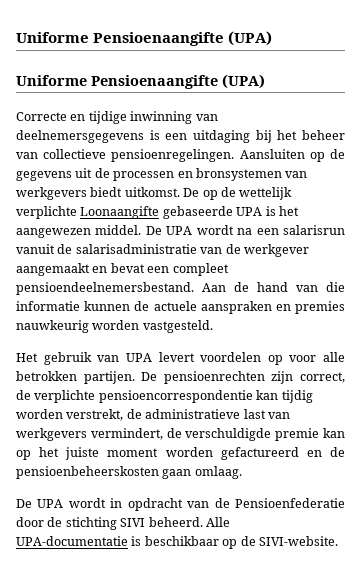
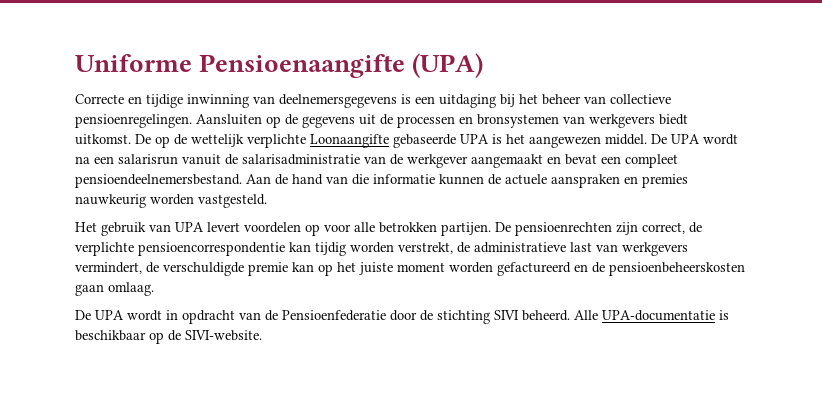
[16,31,273,46] [16,74,265,89] Uniforme Pensioenaangifte (UPA) // Uniforme Pensioenaangifte (UPA) -> [75,53,484,78] Uniforme Pensioenaangifte (UPA)

